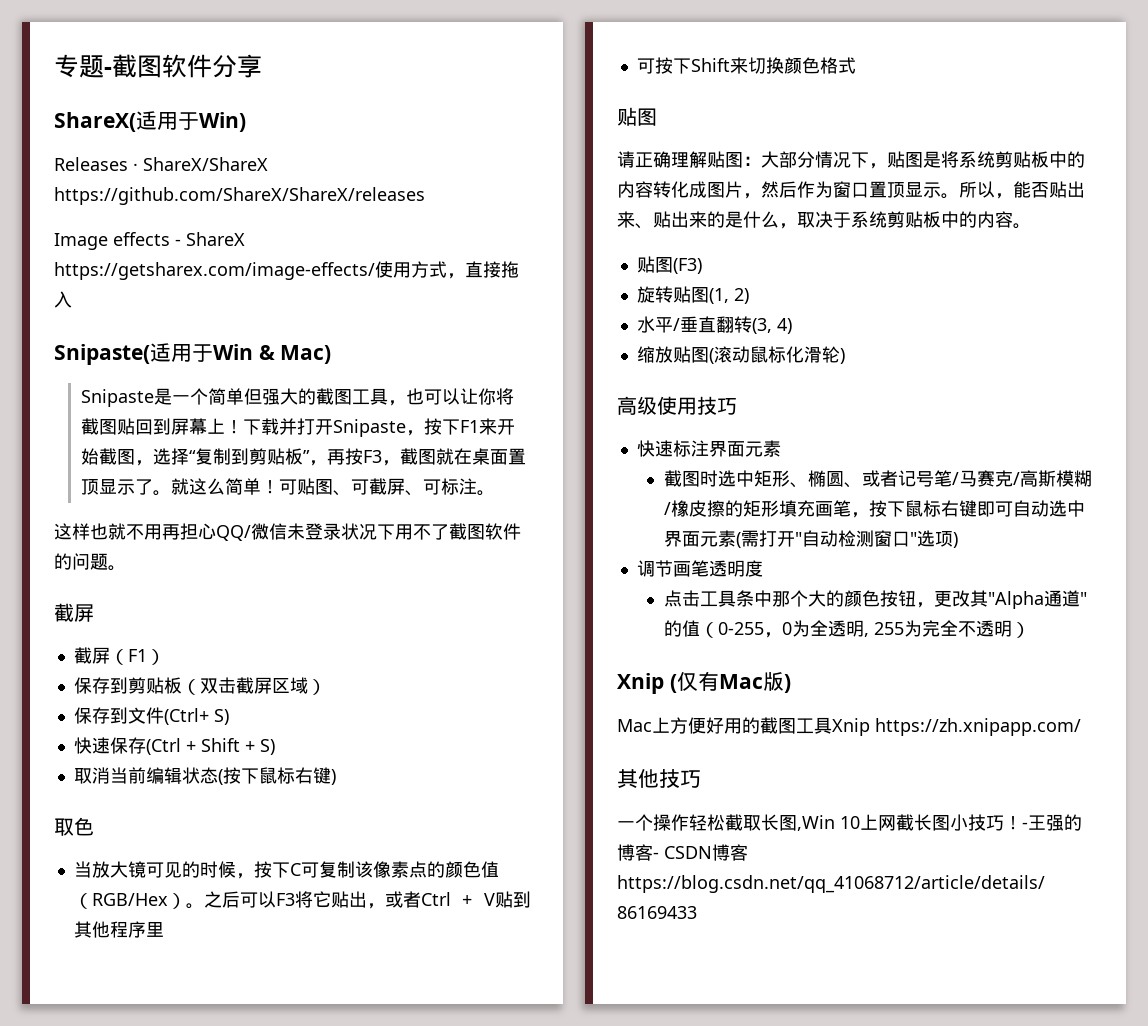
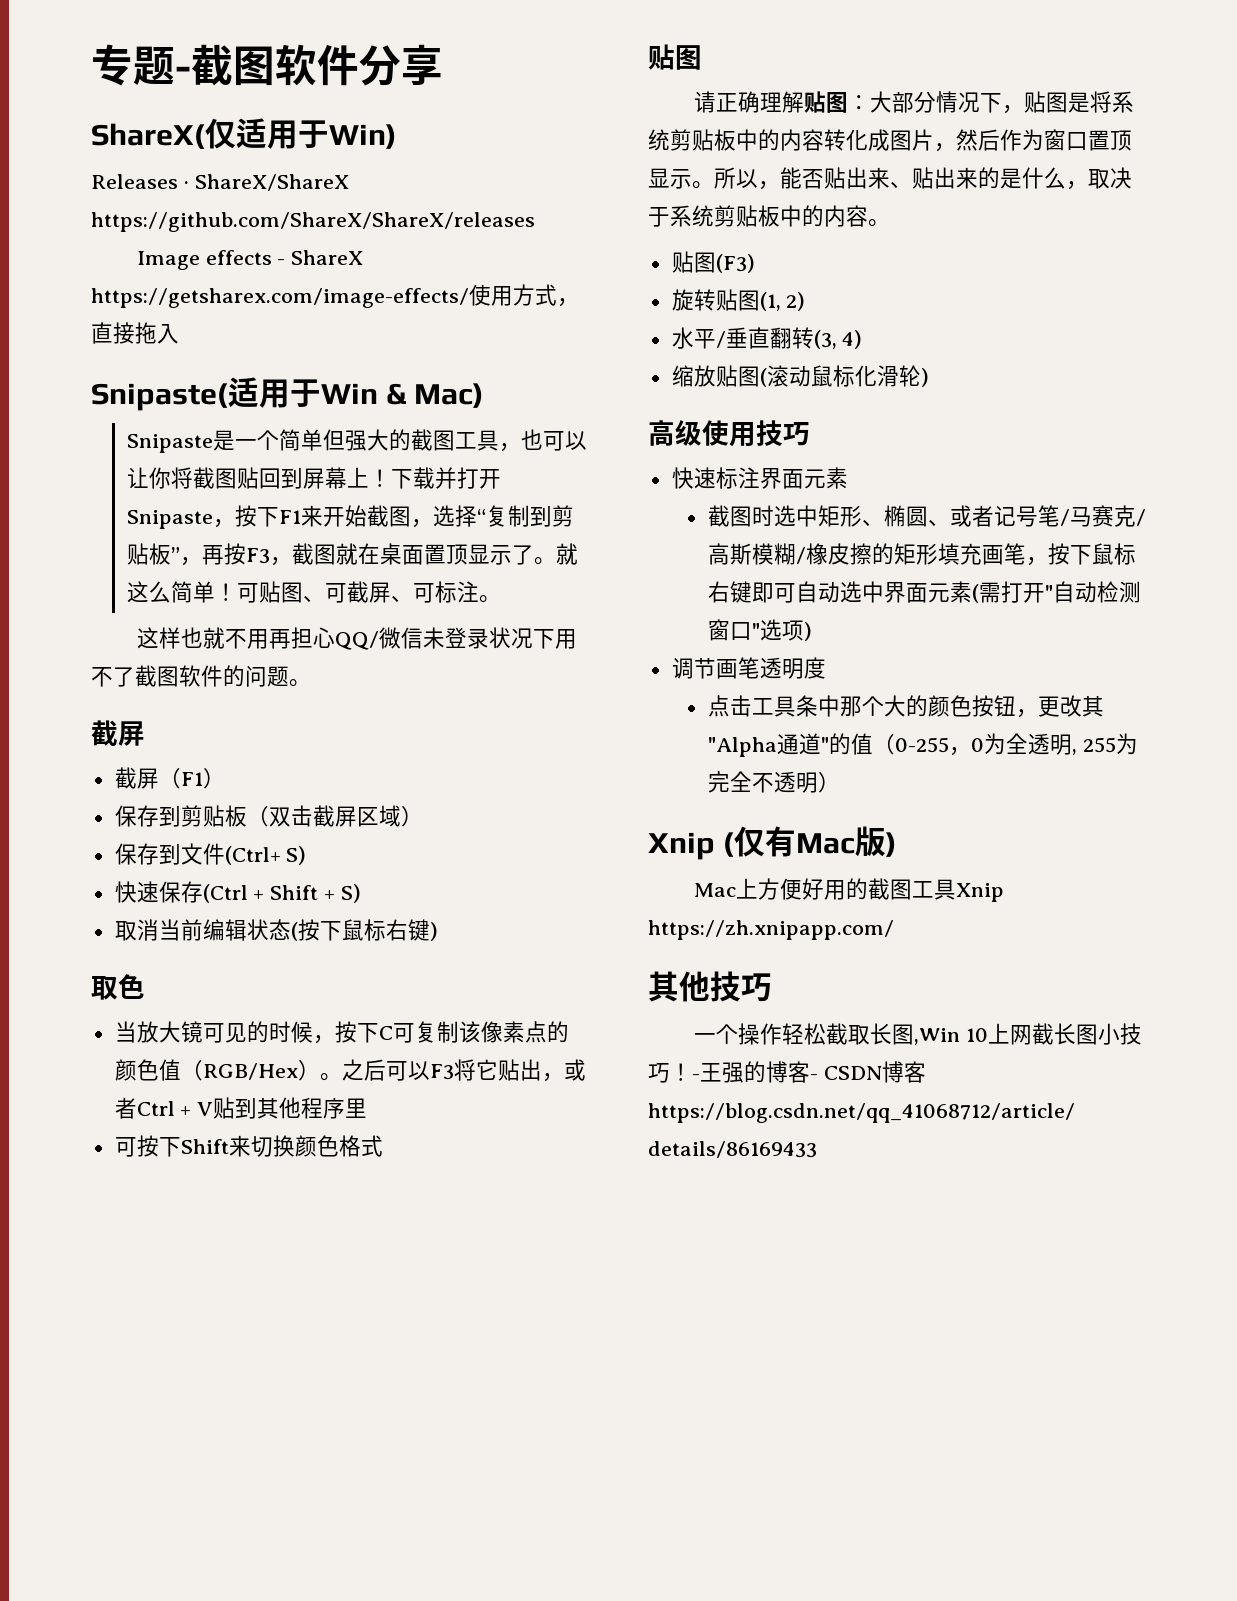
(136, 122) none -> [205,118,236,149] 仅

